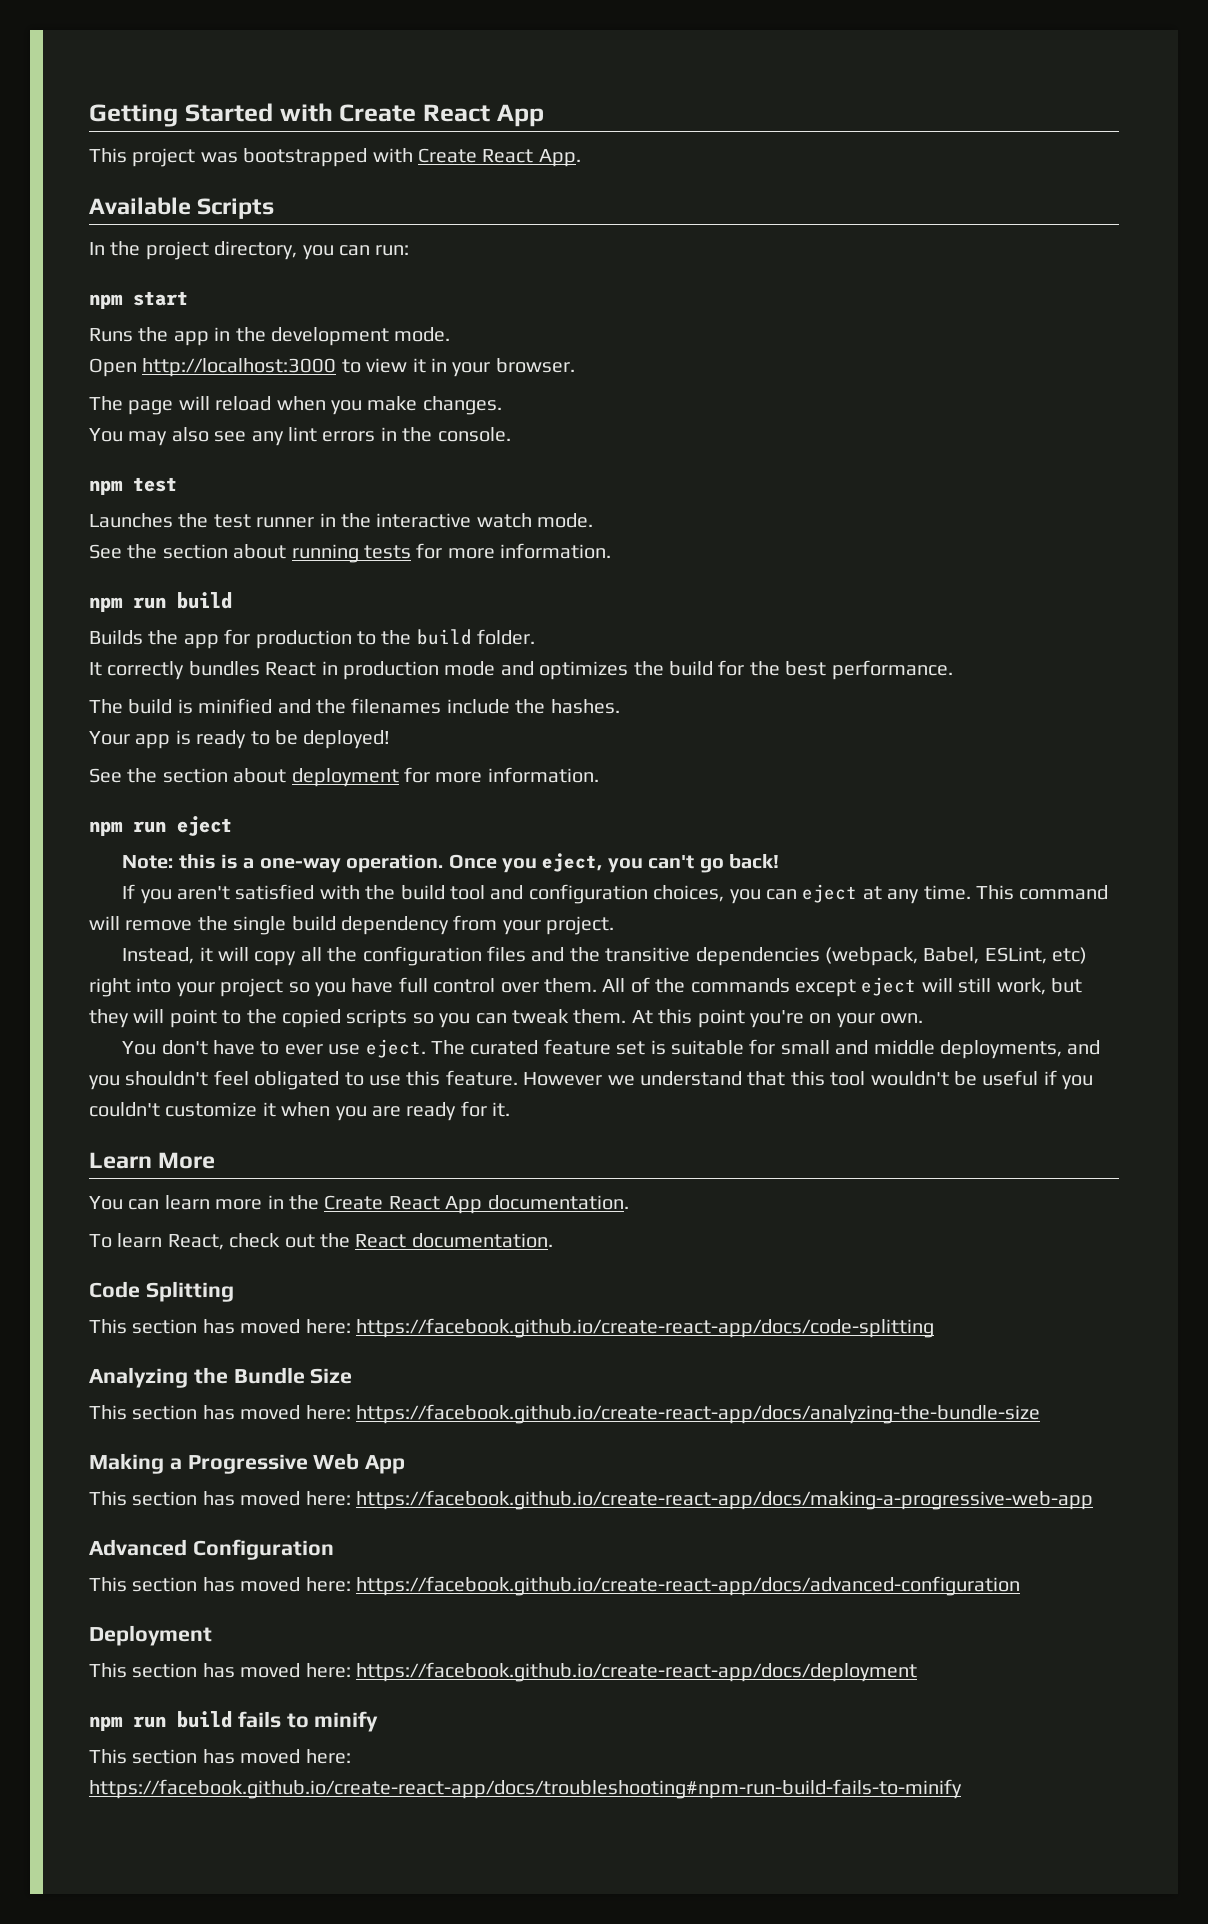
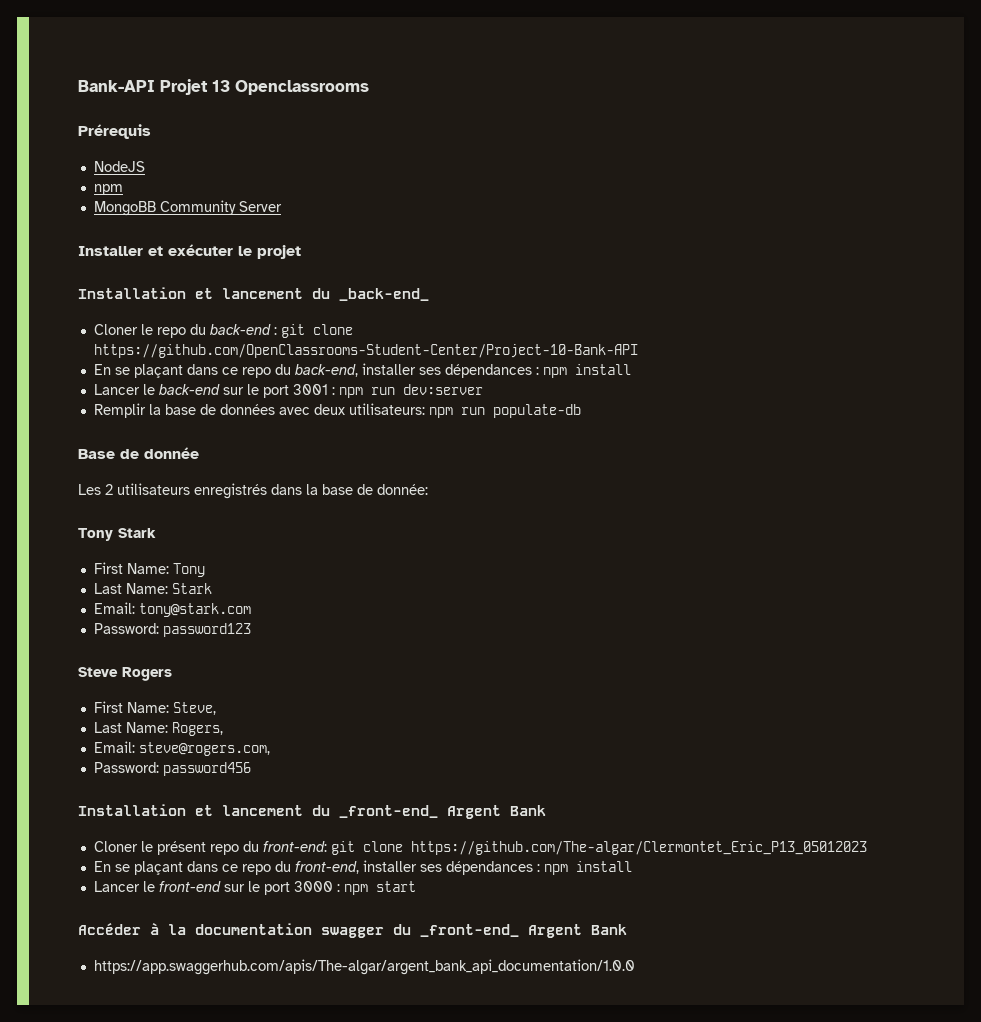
[89,103,544,127] [89,148,581,167] [89,197,275,219] [89,241,410,260] [89,291,188,309] [89,327,451,346] [89,358,575,377] [89,396,502,415] [89,427,511,446] [89,477,177,495] [89,513,594,528] [89,543,612,563] [89,592,232,612] [89,629,536,649] [89,660,953,680] [89,698,620,714] [89,730,391,749] [89,767,599,787] [89,816,232,836] [122,853,779,873] [122,884,1109,904] [89,915,615,935] [122,946,1088,966] [89,977,1082,997] [89,1009,924,1028] [122,1039,1101,1059] [89,1070,1094,1090] [89,1101,511,1121] [89,1152,216,1169] [89,1195,629,1214] [89,1233,553,1250] [89,1281,234,1302] [89,1318,934,1338] [89,1367,353,1388] [89,1404,1040,1424] [89,1453,406,1474] [89,1490,1093,1510] [89,1539,334,1560] [89,1576,1020,1596] [89,1625,212,1646] [89,1662,917,1682] [89,1711,379,1732] [89,1749,351,1764] [89,1779,962,1799] Getting Started with Create React App // This project was bootstrapped with Create React App. // Available Scripts // In the project directory, you can run: // npm start // Runs the app in the development mode. // Open http://localhost:3000 to view it in your browser. // The page will reload when you make changes. // You may also see any lint errors in the console. // npm test // Launches the test runner in the interactive watch mode. // See the section about running tests for more information. // npm run build // Builds the app for production to the build folder. // It correctly bundles React in production mode and optimizes the build for the best performance. // The build is minified and the filenames include the hashes. // Your app is ready to be deployed! // See the section about deployment for more information. // npm run eject // Note: this is a one-way operation. Once you eject, you can't go back! // If you aren't satisfied with the build tool and configuration choices, you can eject at any time. This command will remove the single build dependency from your project. // Instead, it will copy all the configuration files and the transitive dependencies (webpack, Babel, ESLint, etc) right into your project so you have full control over them. All of the commands except eject will still work, but they will point to the copied scripts so you can tweak them. At this point you're on your own. // You don't have to ever use eject. The curated feature set is suitable for small and middle deployments, and you shouldn't feel obligated to use this feature. However we understand that this tool wouldn't be useful if you couldn't customize it when you are ready for it. // Learn More // You can learn more in the Create React App documentation. // To learn React, check out the React documentation. // Code Splitting // This section has moved here: https://facebook.github.io/create-react-app/docs/code-splitting // Analyzing the Bundle Size // This section has moved here: https://facebook.github.io/create-react-app/docs/analyzing-the-bundle-size // Making a Progressive Web App // This section has moved here: https://facebook.github.io/create-react-app/docs/making-a-progressive-web-app // Advanced Configuration // This section has moved here: https://facebook.github.io/create-react-app/docs/advanced-configuration // Deployment // This section has moved here: https://facebook.github.io/create-react-app/docs/deployment // npm run build fails to minify // This section has moved here: https://facebook.github.io/create-react-app/docs/troubleshooting#npm-run-build-fails-to-minify -> [78,79,369,95] [78,124,151,139] [93,161,145,172] [93,184,123,195] [93,200,282,216] [78,244,301,259] [78,287,429,301] [93,324,353,338] [93,344,638,358] [93,363,631,378] [93,384,483,398] [93,403,581,418] [78,447,199,459] [78,483,428,499] [78,528,156,541] [93,562,205,577] [93,583,212,594] [93,602,251,617] [93,623,251,637] [78,667,172,681] [93,701,216,715] [93,722,223,736] [93,741,270,756] [93,762,251,776] [78,804,546,819] [93,841,867,855] [93,860,632,875] [93,881,416,895] [78,923,627,938] [93,959,635,975] Bank-API Projet 13 Openclassrooms // Prérequis // NodeJS // npm // MongoBB Community Server // Installer et exécuter le projet // Installation et lancement du _back-end_ // Cloner le repo du back-end : git clone https://github.com/OpenClassrooms-Student-Center/Project-10-Bank-API // En se plaçant dans ce repo du back-end, installer ses dépendances : npm install // Lancer le back-end sur le port 3001 : npm run dev:server // Remplir la base de données avec deux utilisateurs: npm run populate-db // Base de donnée // Les 2 utilisateurs enregistrés dans la base de donnée: // Tony Stark // First Name: Tony // Last Name: Stark // Email: tony@stark.com // Password: password123 // Steve Rogers // First Name: Steve, // Last Name: Rogers, // Email: steve@rogers.com, // Password: password456 // Installation et lancement du _front-end_ Argent Bank // Cloner le présent repo du front-end: git clone https://github.com/The-algar/Clermontet_Eric_P13_05012023 // En se plaçant dans ce repo du front-end, installer ses dépendances : npm install // Lancer le front-end sur le port 3000 : npm start // Accéder à la documentation swagger du _front-end_ Argent Bank // https://app.swaggerhub.com/apis/The-algar/argent_bank_api_documentation/1.0.0

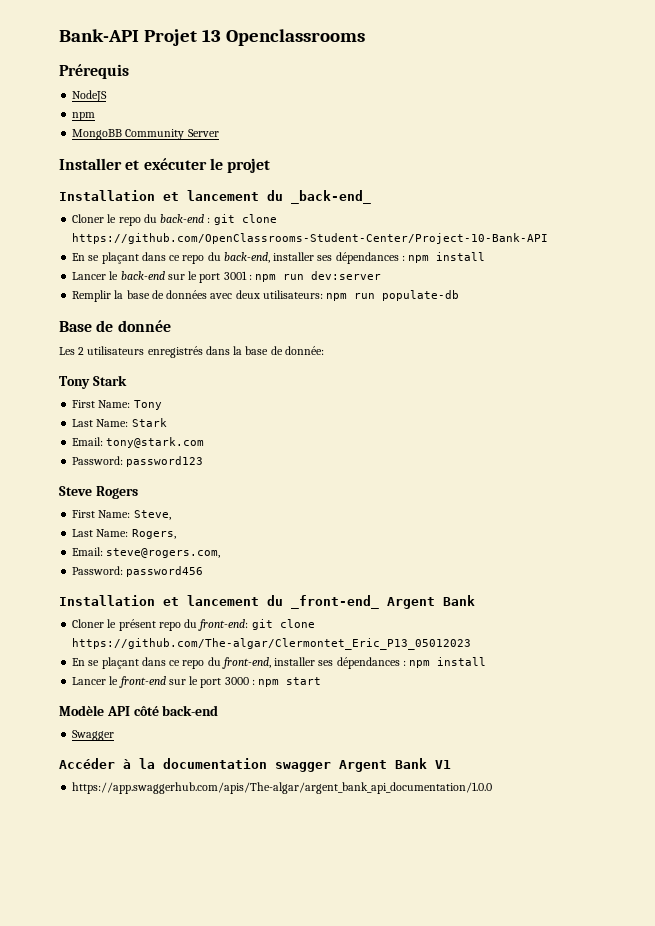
(416, 886) none -> [59,705,219,716] [72,730,115,741] // Modèle API côté back-end // Swagger
[393,924,627,938] du _front-end_ Argent Bank -> [339,758,451,772] Argent Bank V1

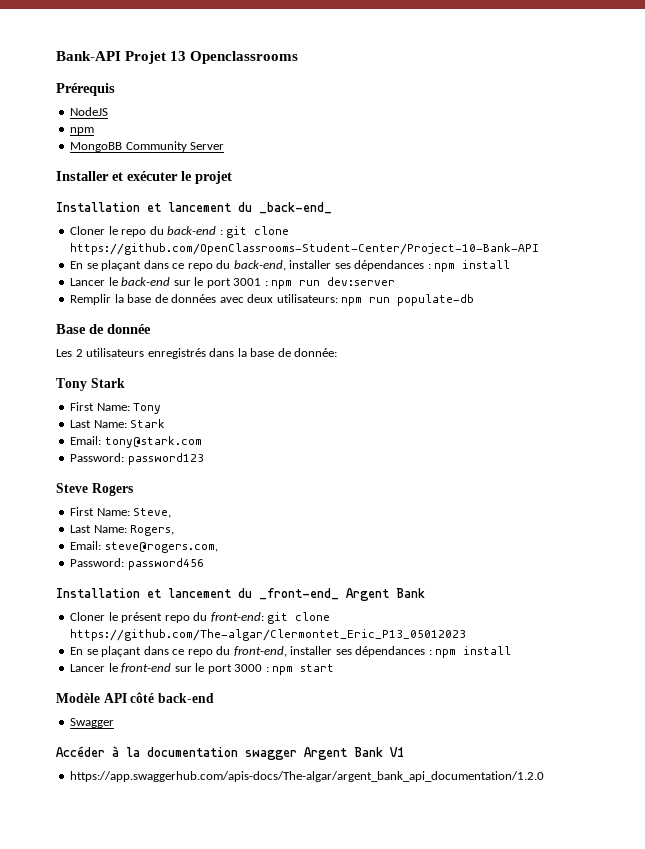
[72,782,493,794] https://app.swaggerhub.com/apis/The-algar/argent_bank_api_documentation/1.0.0 -> [70,771,545,782] https://app.swaggerhub.com/apis-docs/The-algar/argent_bank_api_documentation/1.2.0

